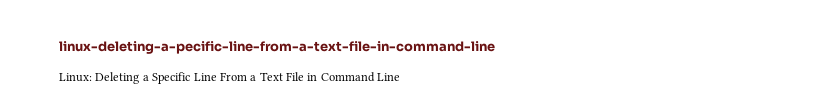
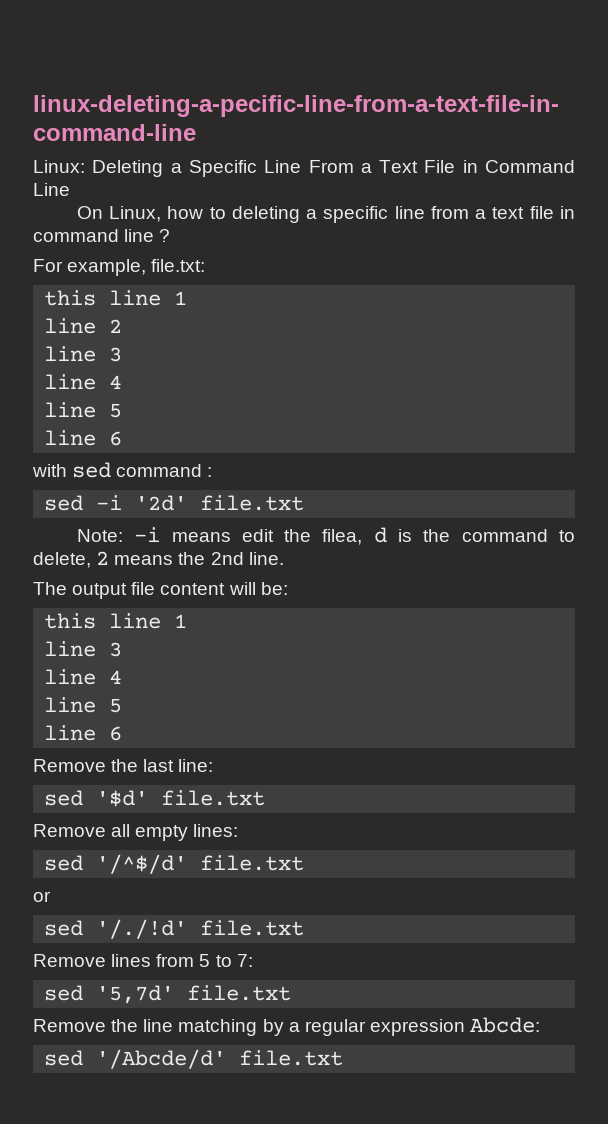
(401, 77) none -> [76,206,575,223] [33,229,171,242] [33,259,206,276] [44,290,188,306] [44,318,123,334] [44,346,123,362] [44,374,123,390] [44,402,123,418] [44,430,123,446] [32,462,213,478] [44,495,305,511] [76,527,576,545] [33,551,284,568] [33,582,288,599] [44,613,188,629] [44,641,123,657] [44,669,123,685] [44,697,123,713] [44,725,123,741] [33,759,214,772] [44,790,266,807] [33,824,239,841] [44,854,305,874] [33,891,51,902] [44,919,305,939] [33,954,253,967] [44,985,292,1004] [33,1017,541,1036] [44,1049,344,1069] // On Linux, how to deleting a specific line from a text file in command line ? // For example, file.txt: // this line 1 // line 2 // line 3 // line 4 // line 5 // line 6 // with sed command : // sed -i '2d' file.txt // Note: -i means edit the filea, d is the command to delete, 2 means the 2nd line. // The output file content will be: // this line 1 // line 3 // line 4 // line 5 // line 6 // Remove the last line: // sed '$d' file.txt // Remove all empty lines: // sed '/^$/d' file.txt // or // sed '/./!d' file.txt // Remove lines from 5 to 7: // sed '5,7d' file.txt // Remove the line matching by a regular expression Abcde: // sed '/Abcde/d' file.txt

